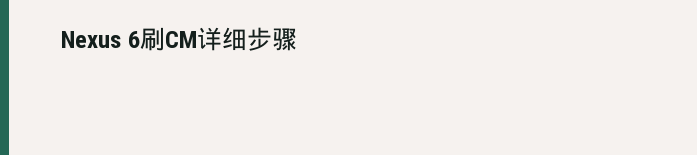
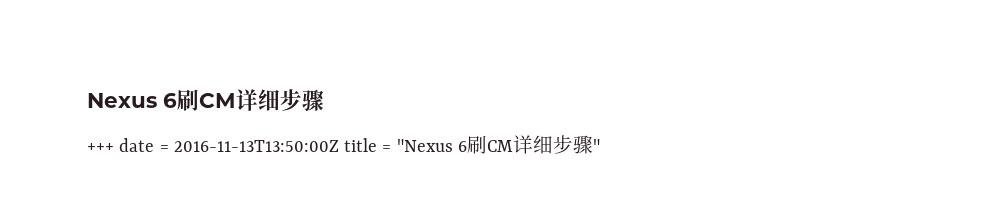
(297, 39) none -> [87,135,600,154] // +++ date = 2016-11-13T13:50:00Z title = "Nexus 6刷CM详细步骤"

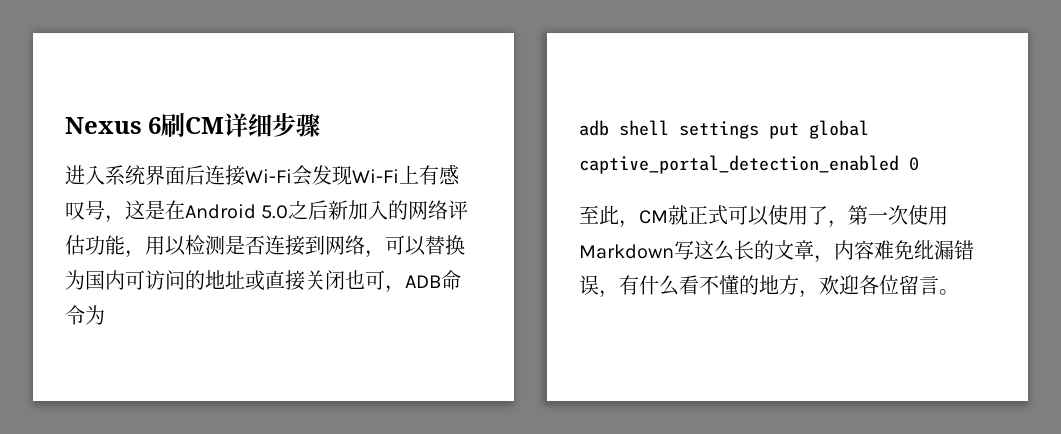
[87,135,600,154] +++ date = 2016-11-13T13:50:00Z title = "Nexus 6刷CM详细步骤" -> [65,164,460,186] [65,200,469,223] [65,235,465,258] [65,270,461,293] [65,305,105,325] [579,120,869,139] [579,155,919,174] [579,205,948,228] [579,240,974,263] [579,275,959,298] 进入系统界面后连接Wi-Fi会发现Wi-Fi上有感叹号，这是在Android 5.0之后新加入的网络评估功能，用以检测是否连接到网络，可以替换为国内可访问的地址或直接关闭也可，ADB命令为 // adb shell settings put global captive_portal_detection_enabled 0 // 至此，CM就正式可以使用了，第一次使用Markdown写这么长的文章，内容难免纰漏错误，有什么看不懂的地方，欢迎各位留言。

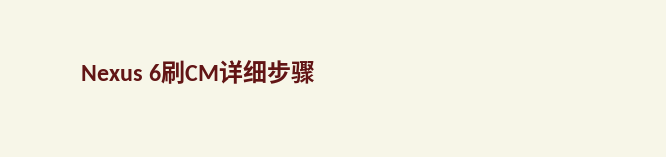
[65,164,460,186] [65,200,469,223] [65,235,465,258] [65,270,461,293] [65,305,105,325] [579,120,869,139] [579,155,919,174] [579,205,948,228] [579,240,974,263] [579,275,959,298] // 进入系统界面后连接Wi-Fi会发现Wi-Fi上有感叹号，这是在Android 5.0之后新加入的网络评估功能，用以检测是否连接到网络，可以替换为国内可访问的地址或直接关闭也可，ADB命令为 // adb shell settings put global captive_portal_detection_enabled 0 // 至此，CM就正式可以使用了，第一次使用Markdown写这么长的文章，内容难免纰漏错误，有什么看不懂的地方，欢迎各位留言。 -> (316, 72) none

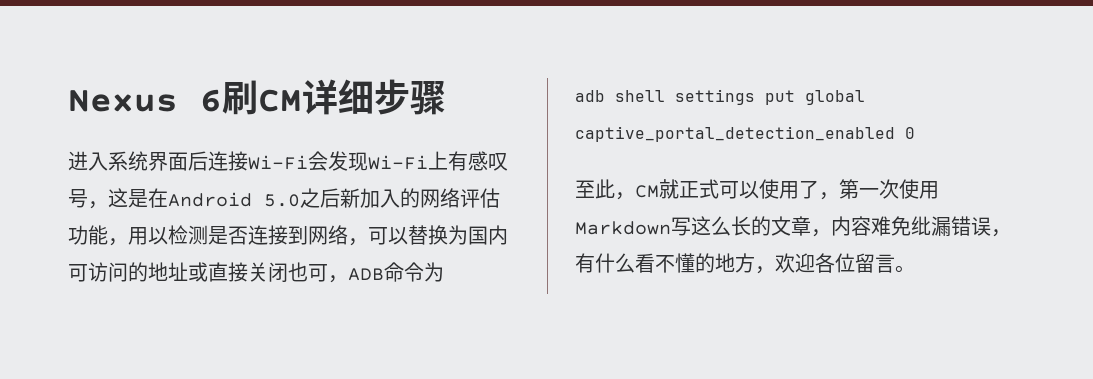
(316, 72) none -> [68,151,508,171] [68,188,500,209] [68,225,508,246] [68,262,444,283] [575,89,865,105] [575,126,915,142] [575,179,939,200] [575,216,1011,237] [575,253,915,274] // 进入系统界面后连接Wi-Fi会发现Wi-Fi上有感叹号，这是在Android 5.0之后新加入的网络评估功能，用以检测是否连接到网络，可以替换为国内可访问的地址或直接关闭也可，ADB命令为 // adb shell settings put global captive_portal_detection_enabled 0 // 至此，CM就正式可以使用了，第一次使用Markdown写这么长的文章，内容难免纰漏错误，有什么看不懂的地方，欢迎各位留言。

